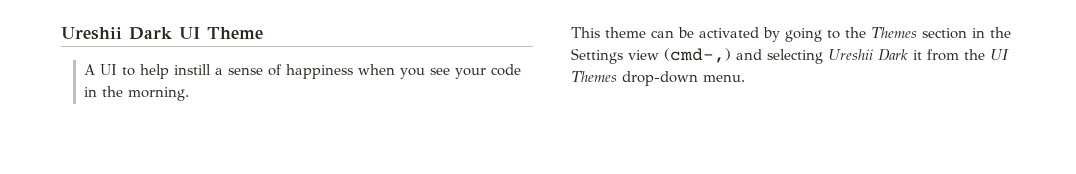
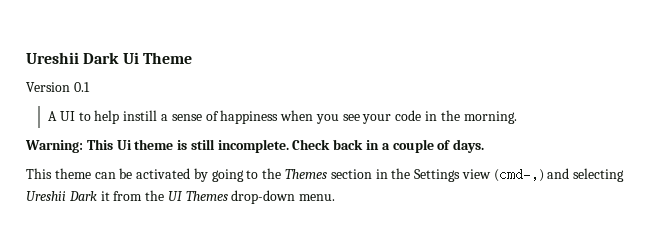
[61,27,200,40] Ureshii Dark UI -> [26,52,139,64] Ureshii Dark Ui
(263, 33) none -> [26,82,90,92] // Version 0.1
(189, 94) none -> [25,139,485,153] // Warning: This Ui theme is still incomplete. Check back in a couple of days.

